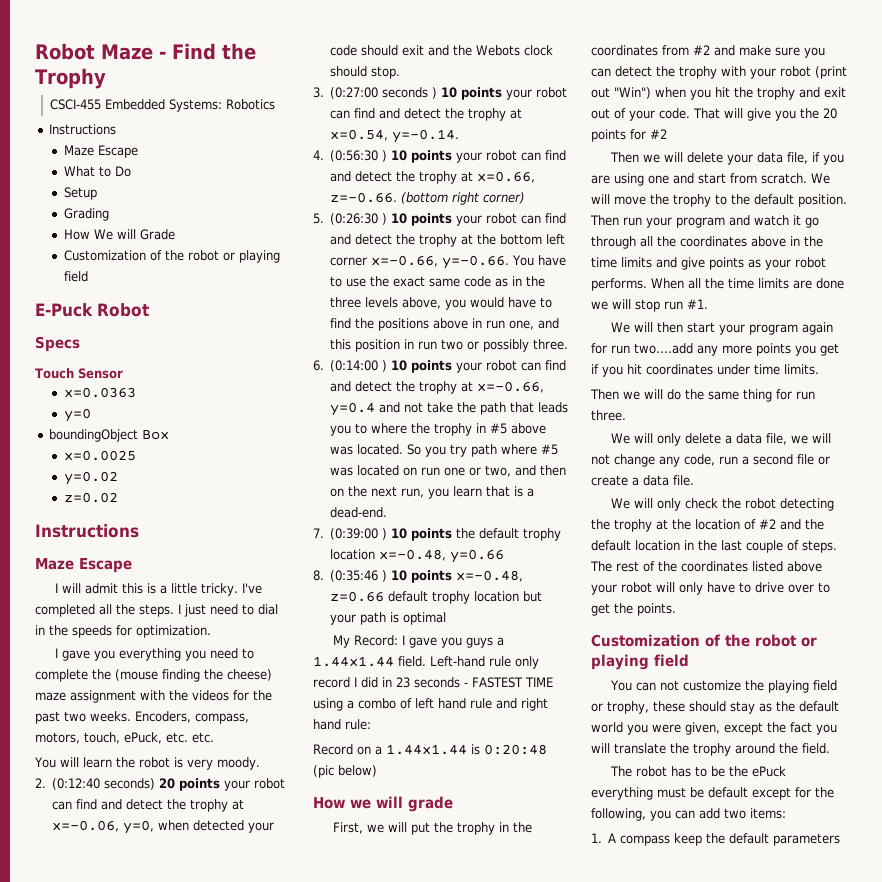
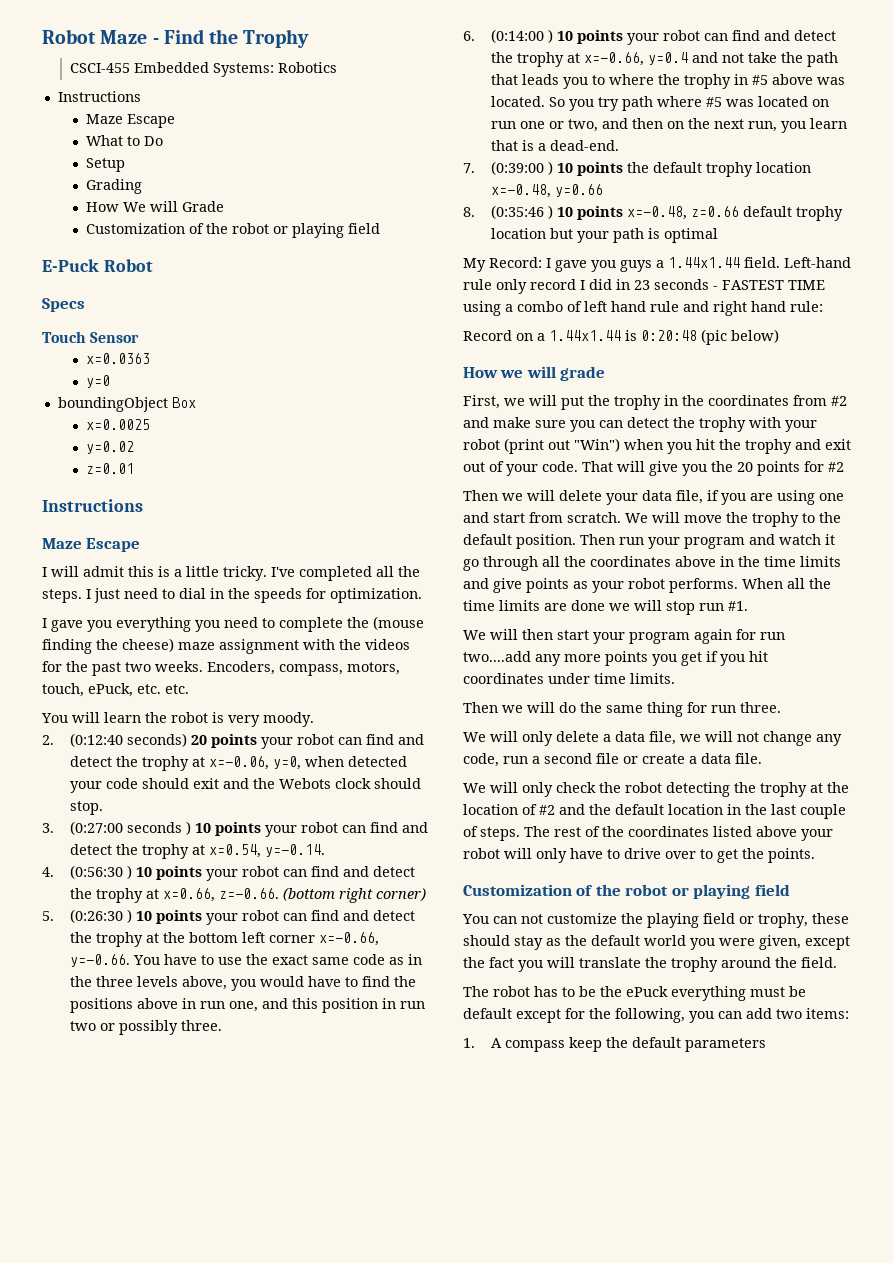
[63,492,118,503] z=0.02 -> [86,463,135,474] z=0.01

